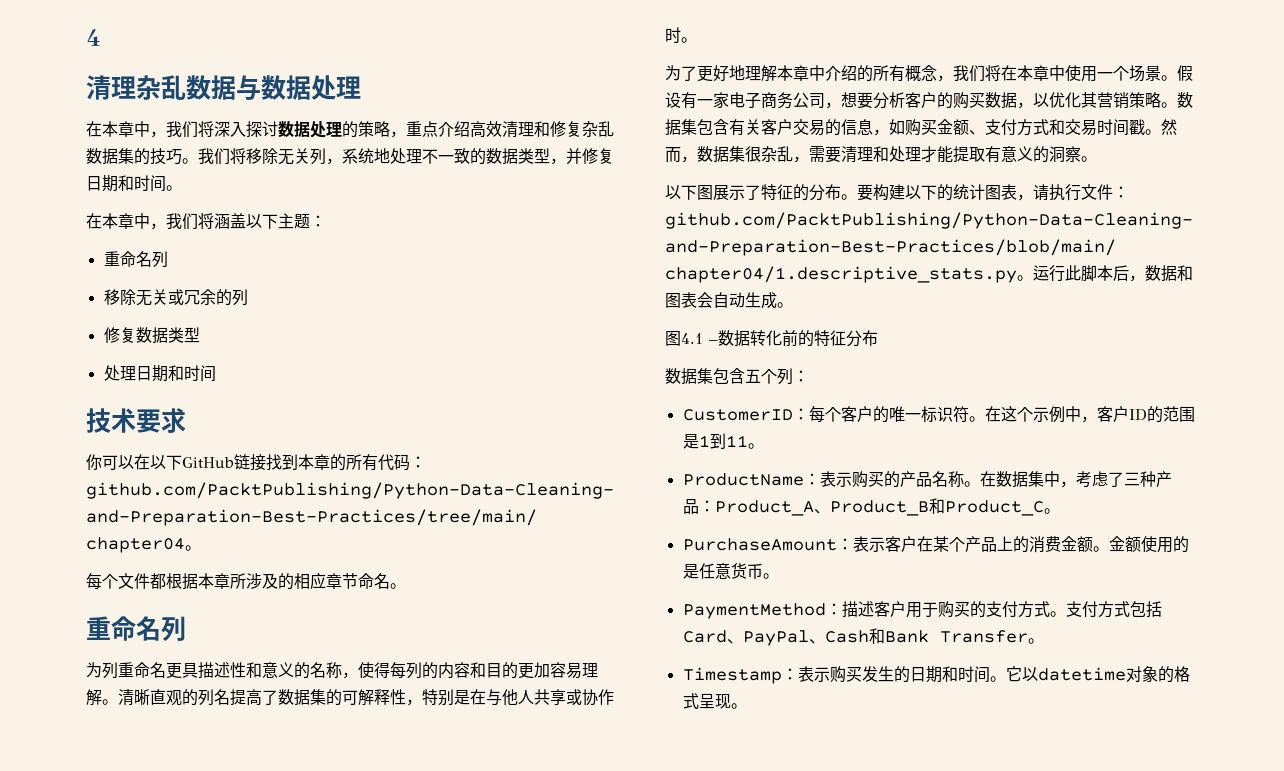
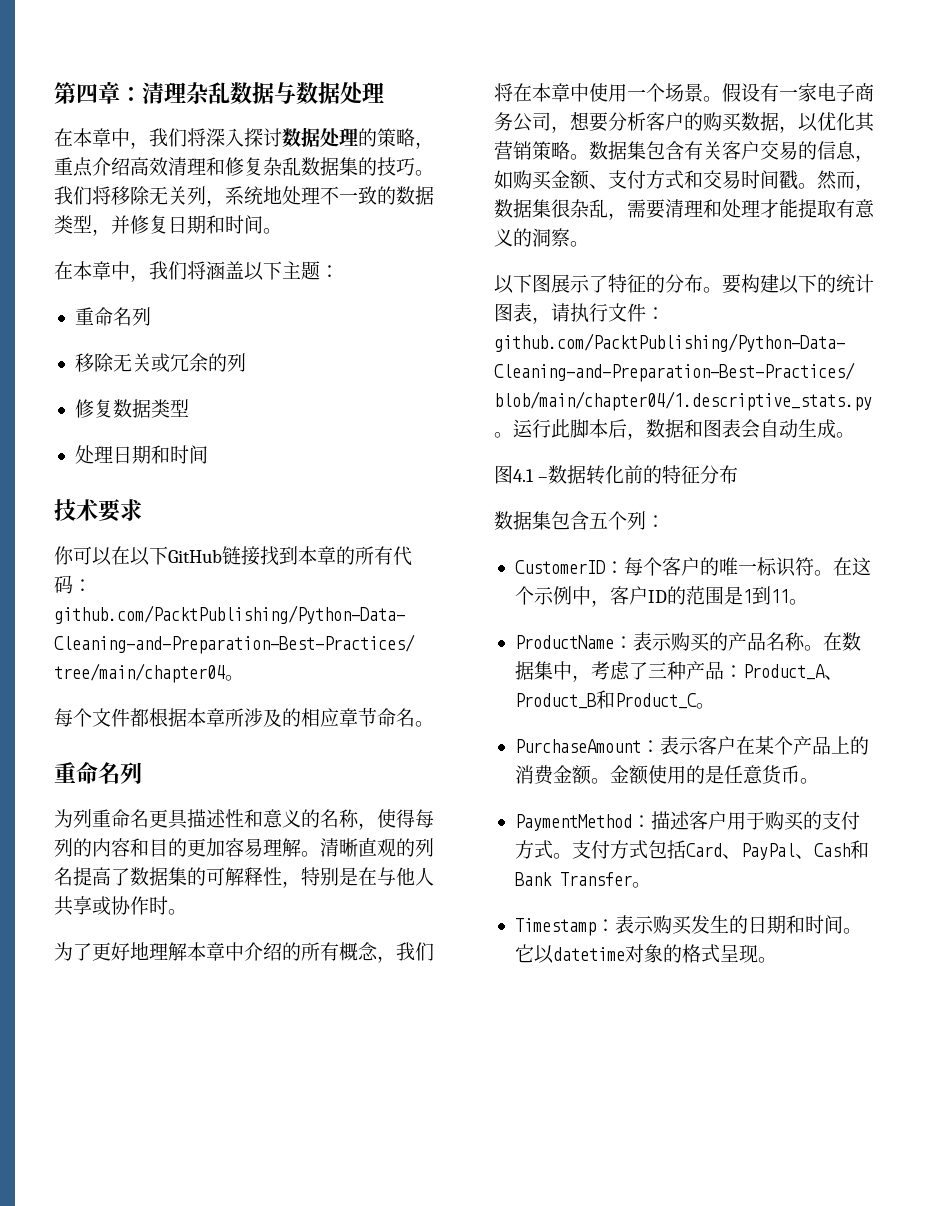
[86,29,101,46] 4 // -> [54,81,142,104] 第四章：

